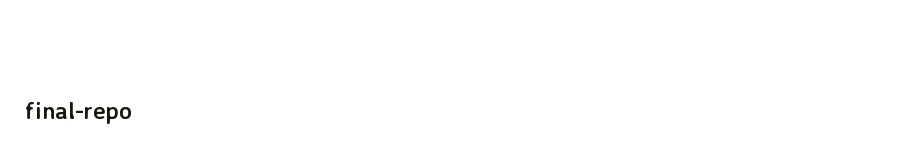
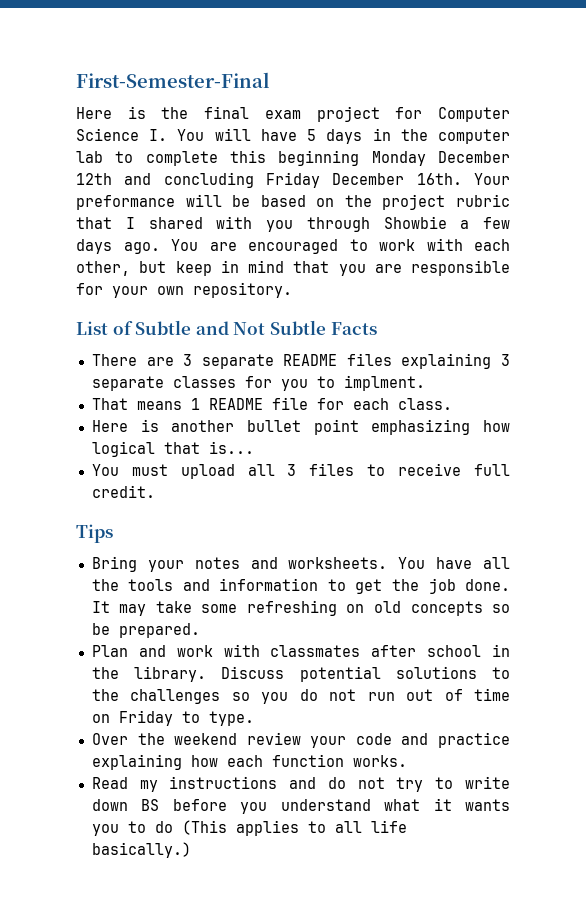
[25,102,132,124] final-repo -> [76,72,270,88] [76,106,511,122] [76,128,511,144] [76,150,510,166] [76,172,510,188] [76,194,510,210] [76,216,510,232] [76,238,510,254] [76,260,510,276] [76,282,292,298] [76,320,377,335] [91,353,510,369] [91,375,425,391] [91,397,452,410] [91,419,511,435] [91,441,254,457] [91,463,511,479] [91,485,155,498] [76,524,113,543] [91,556,510,572] [91,578,511,594] [91,600,511,616] [91,623,200,638] [91,644,510,657] [91,666,510,682] [91,688,510,704] [91,710,254,726] [91,732,510,748] [91,754,407,770] [91,776,511,792] [91,798,511,814] [91,820,407,836] [91,842,191,858] First-Semester-Final // Here is the final exam project for Computer Science I. You will have 5 days in the computer lab to complete this beginning Monday December 12th and concluding Friday December 16th. Your preformance will be based on the project rubric that I shared with you through Showbie a few days ago. You are encouraged to work with each other, but keep in mind that you are responsible for your own repository. // List of Subtle and Not Subtle Facts // There are 3 separate README files explaining 3 separate classes for you to implment. // That means 1 README file for each class. // Here is another bullet point emphasizing how logical that is... // You must upload all 3 files to receive full credit. // Tips // Bring your notes and worksheets. You have all the tools and information to get the job done. It may take some refreshing on old concepts so be prepared. // Plan and work with classmates after school in the library. Discuss potential solutions to the challenges so you do not run out of time on Friday to type. // Over the weekend review your code and practice explaining how each function works. // Read my instructions and do not try to write down BS before you understand what it wants you to do (This applies to all life basically.)

